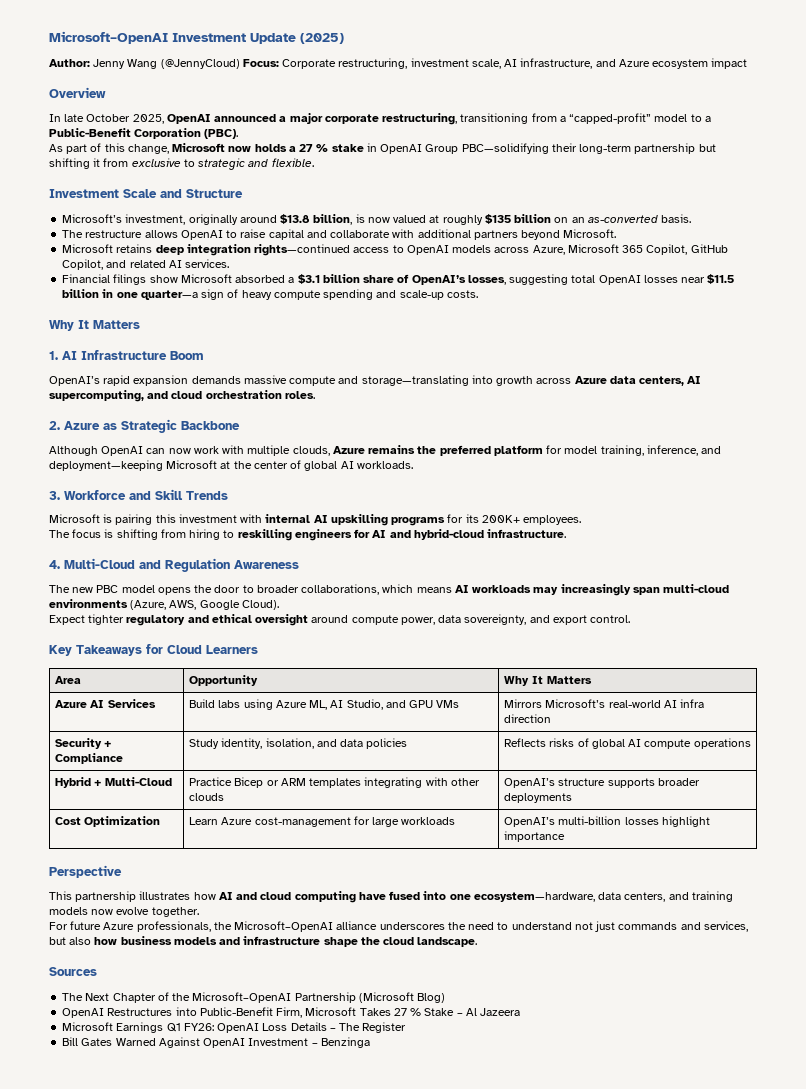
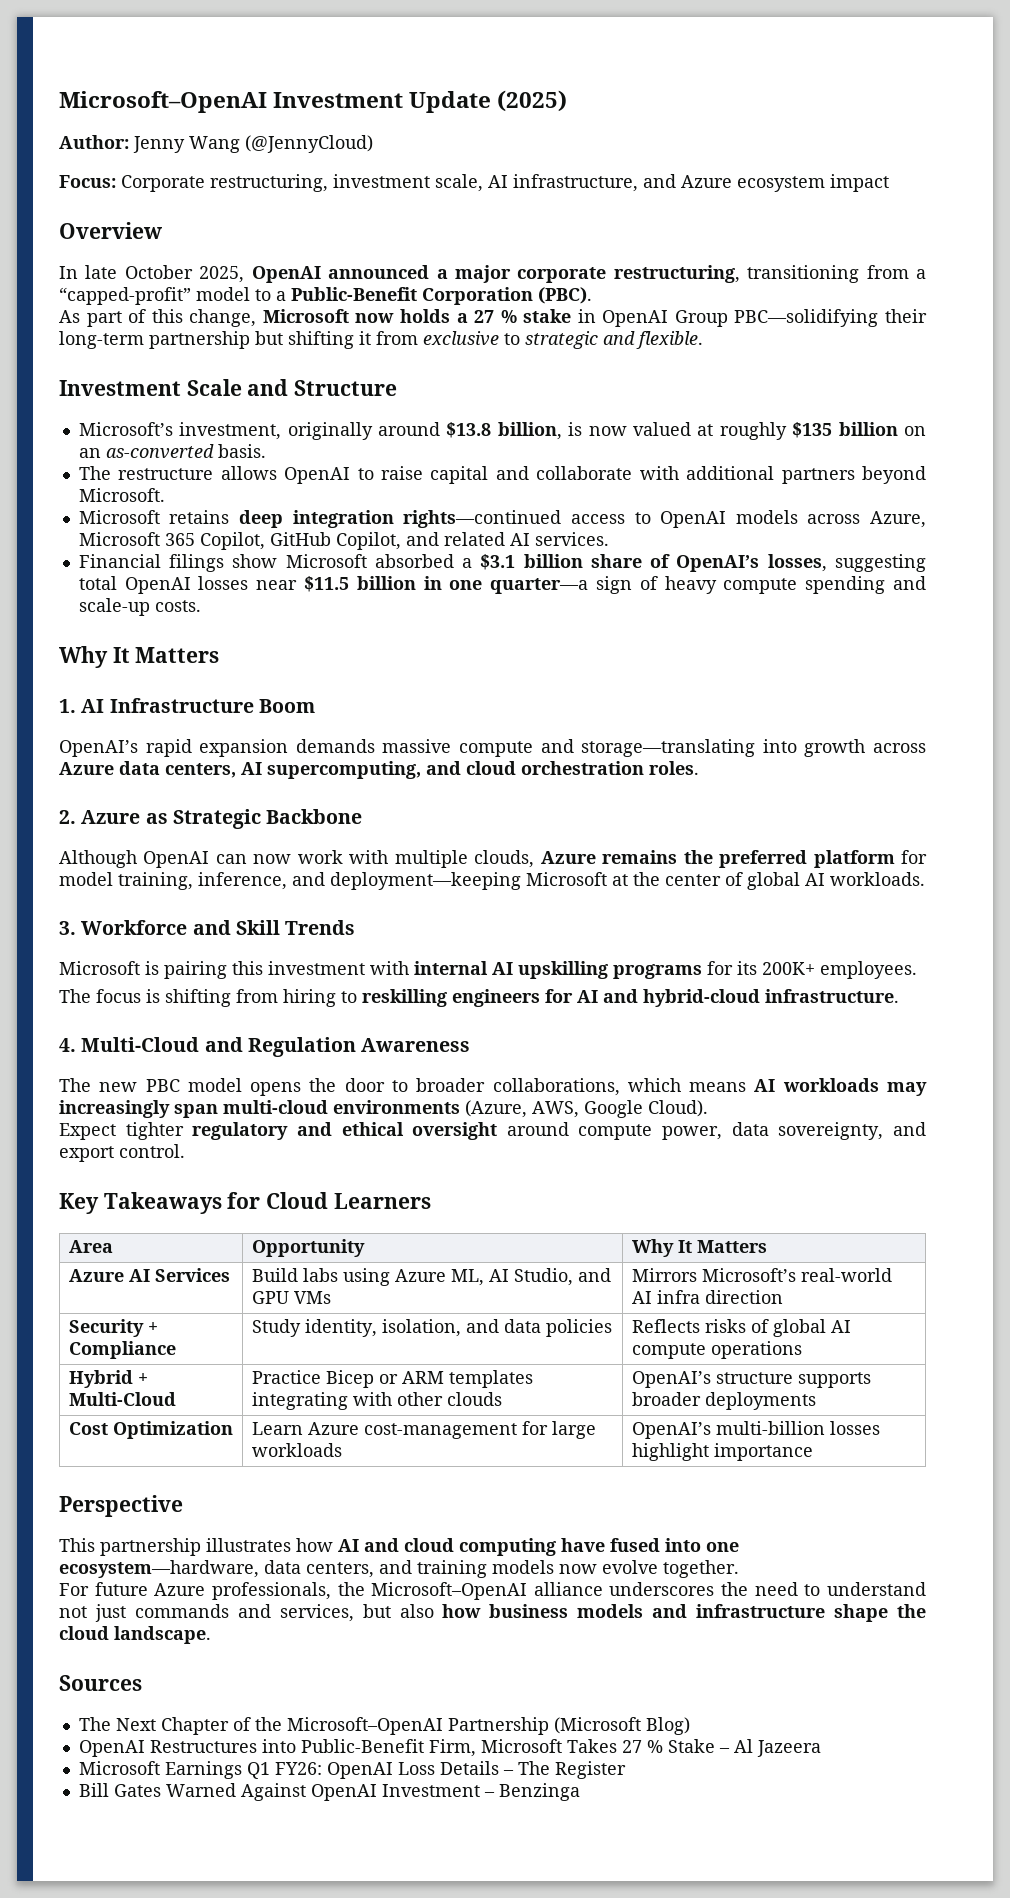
(240, 64) none -> (373, 144) //

